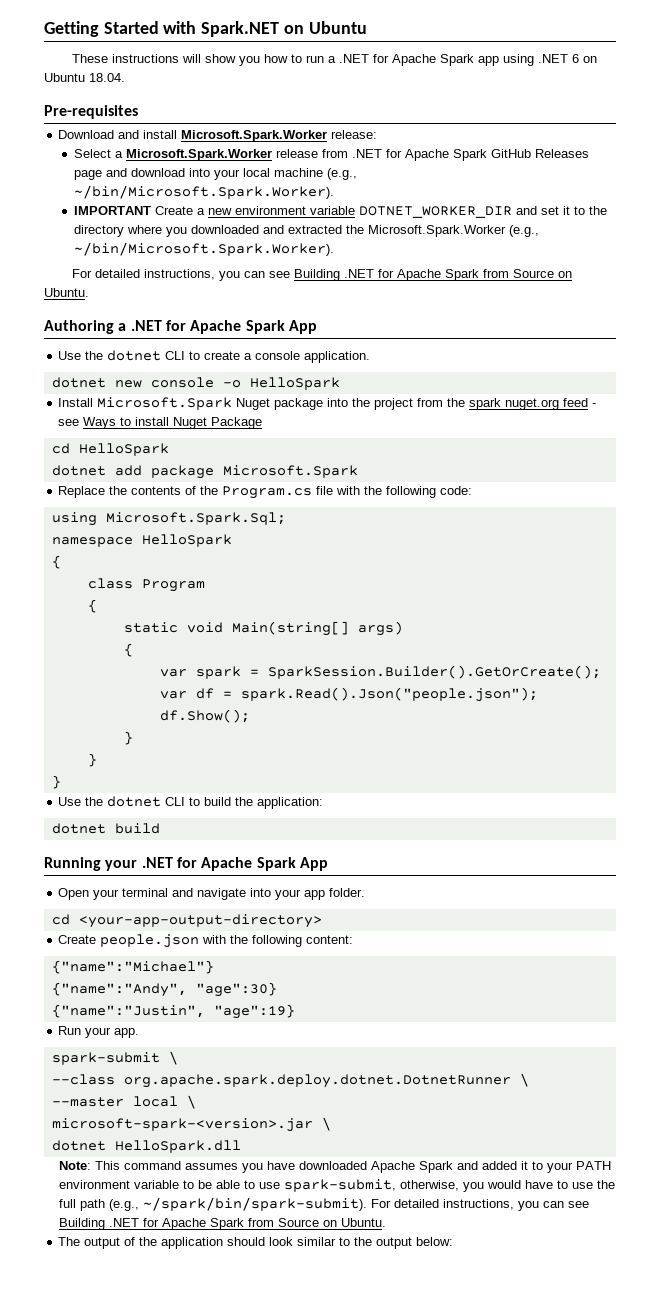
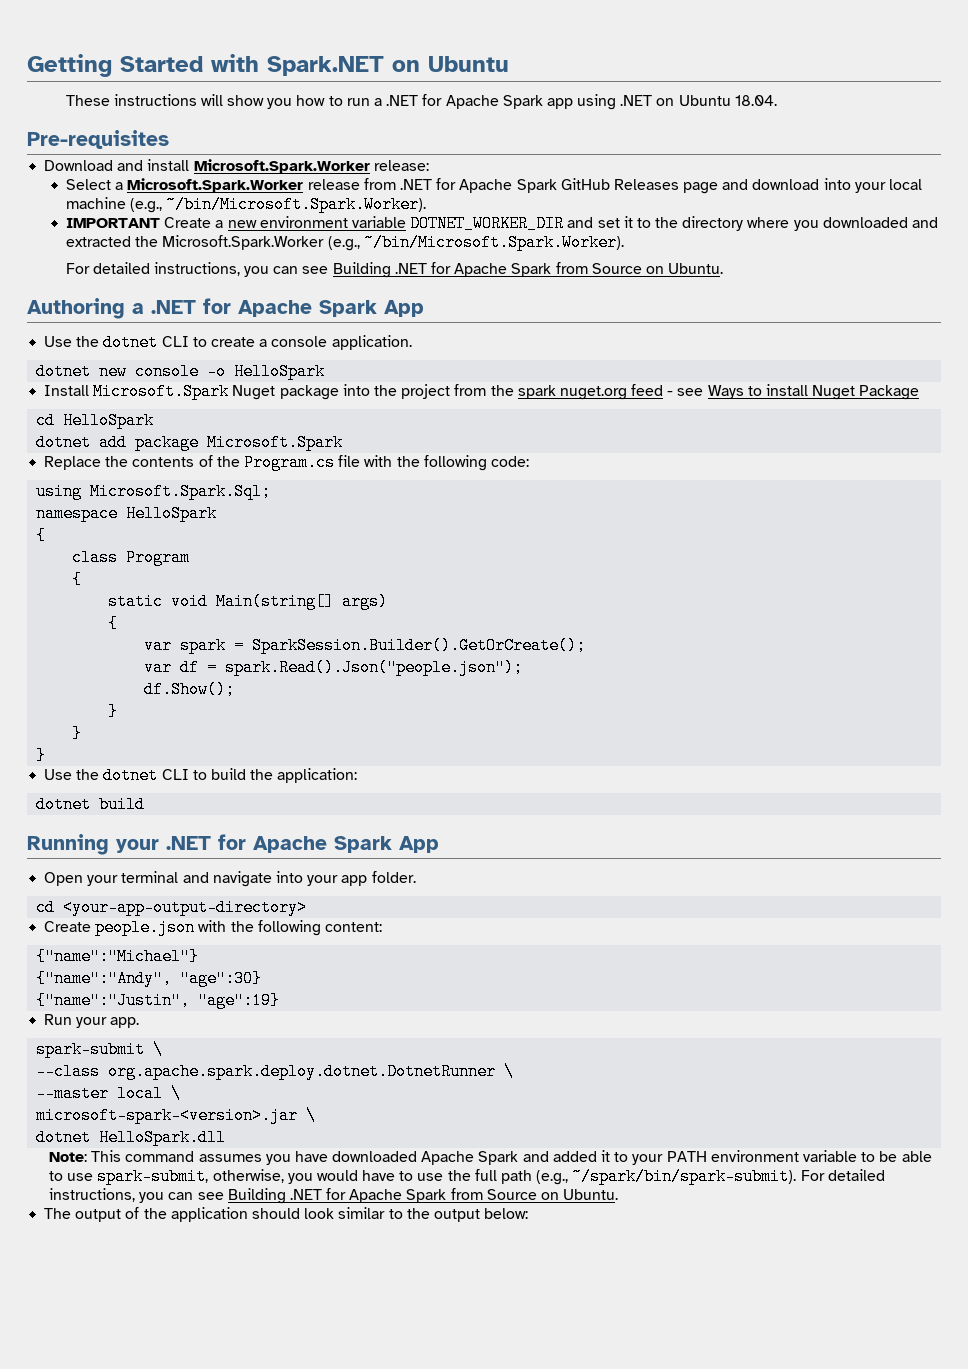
[572,54,580,63] 6 -> (653, 100) none

